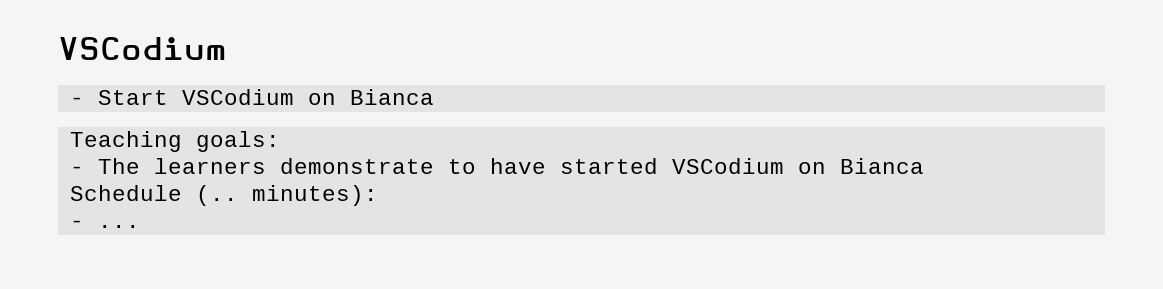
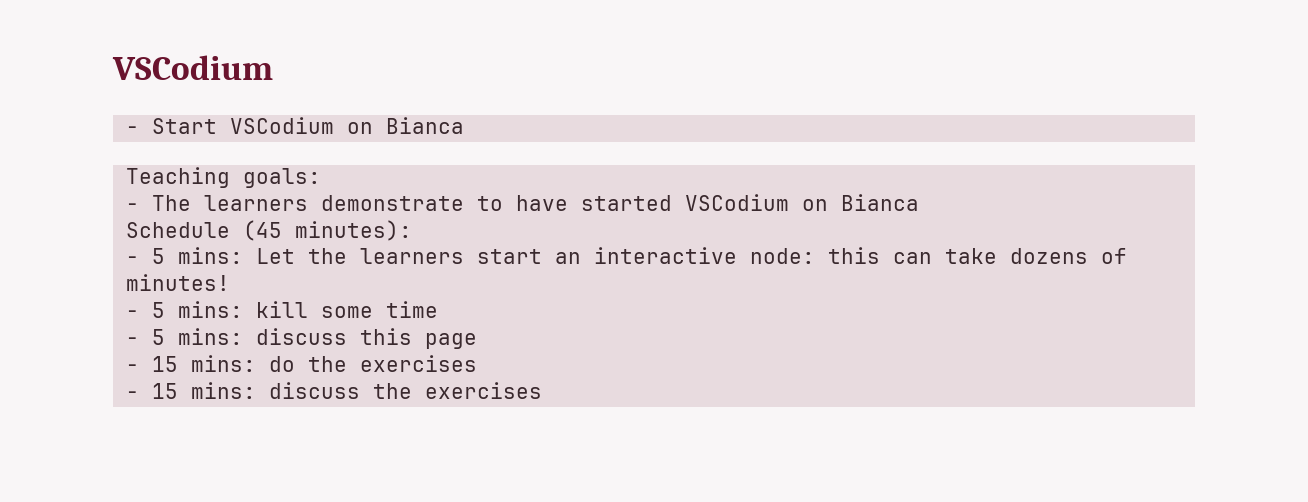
[195,185,238,206] (.. -> [243,220,283,241] (45
[97,225,140,228] ... -> [152,247,1128,264] [126,274,231,291] [126,301,439,318] [126,328,478,349] [126,355,478,372] [126,382,543,399] 5 mins: Let the learners start an interactive node: this can take dozens of minutes! // - 5 mins: kill some time // - 5 mins: discuss this page // - 15 mins: do the exercises // - 15 mins: discuss the exercises

